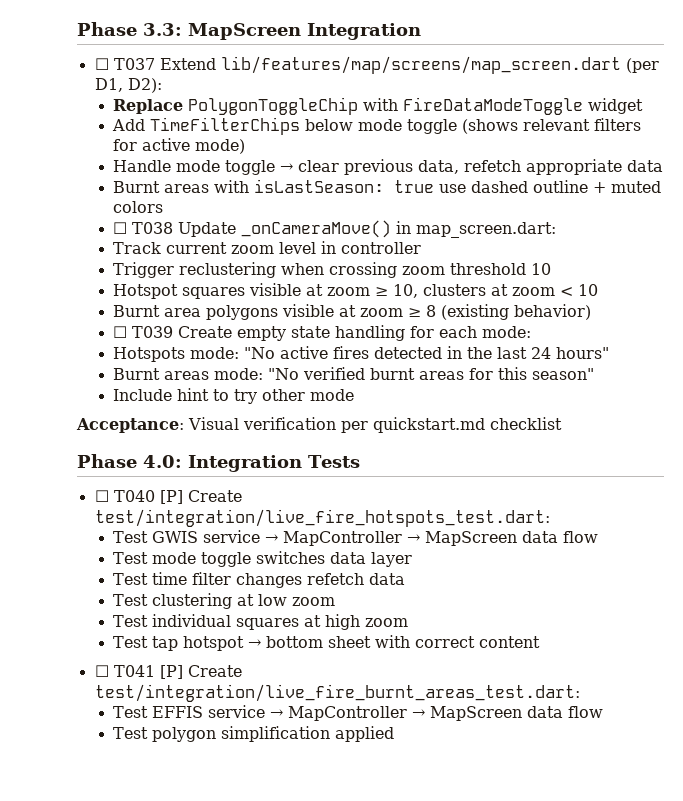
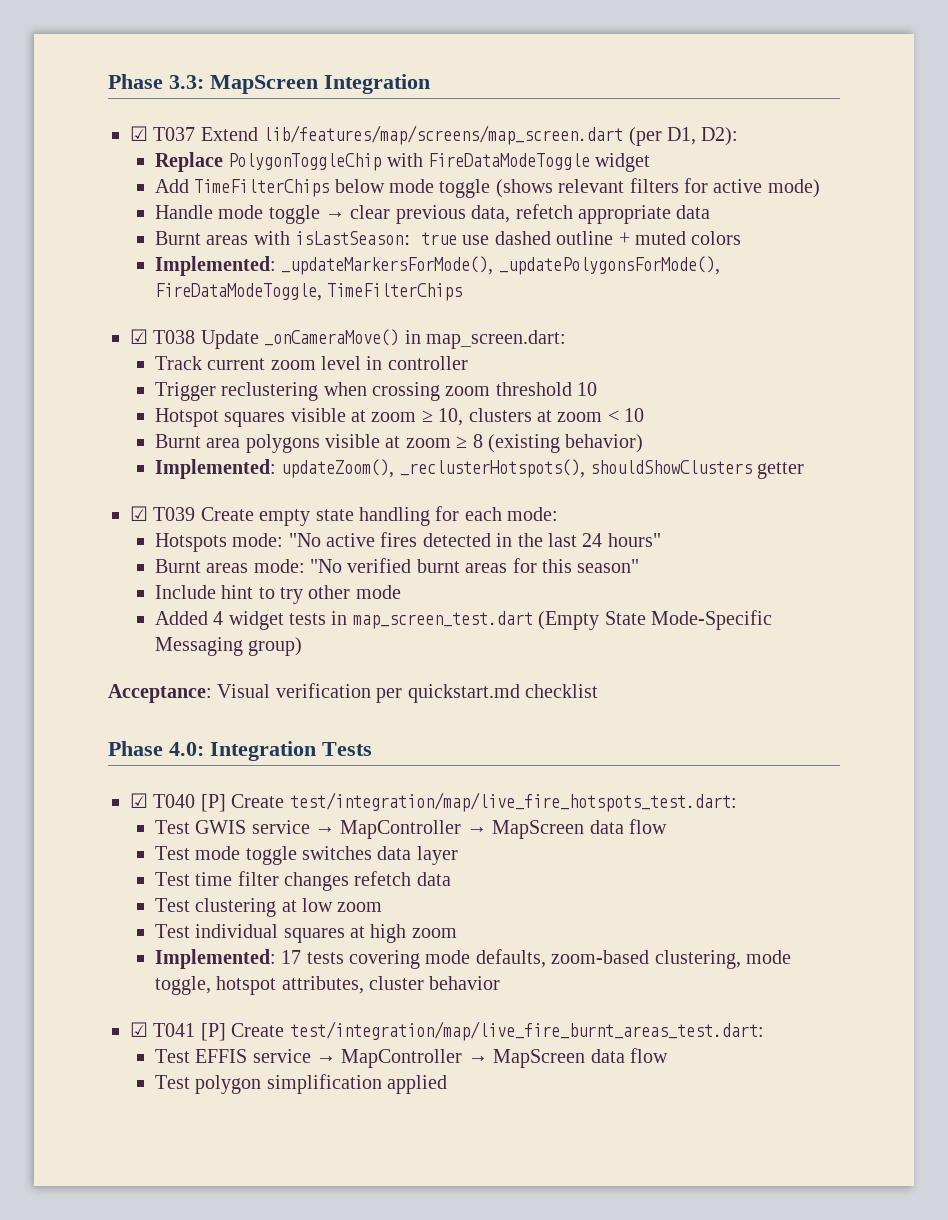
[94,58,109,70] ☐ -> [130,126,148,141] ☑
[112,222,127,234] ☐ -> [154,256,720,276] [154,283,463,301] [130,329,148,344] Implemented: _updateMarkersForMode(), _updatePolygonsForMode(), FireDataModeToggle, TimeFilterChips // ☑
[112,326,127,338] ☐ -> [154,459,805,479] [130,506,148,521] Implemented: updateZoom(), _reclusterHotspots(), shouldShowClusters getter // ☑
(354, 395) none -> [154,610,772,630] [154,637,303,656] // Added 4 widget tests in map_screen_test.dart (Empty State Mode-Specific Messaging group)
[94,490,109,502] ☐ -> [130,793,148,808] ☑
[94,509,550,527] test/integration/live_fire_hotspots_test.dart: -> [289,792,737,812] test/integration/map/live_fire_hotspots_test.dart:
[112,635,540,651] [94,665,109,677] Test tap hotspot → bottom sheet with correct content // ☐ -> [154,949,791,969] [154,976,501,995] [130,1022,148,1037] Implemented: 17 tests covering mode defaults, zoom-based clustering, mode toggle, hotspot attributes, cluster behavior // ☑
[94,684,580,702] test/integration/live_fire_burnt_areas_test.dart: -> [289,1021,764,1041] test/integration/map/live_fire_burnt_areas_test.dart:

